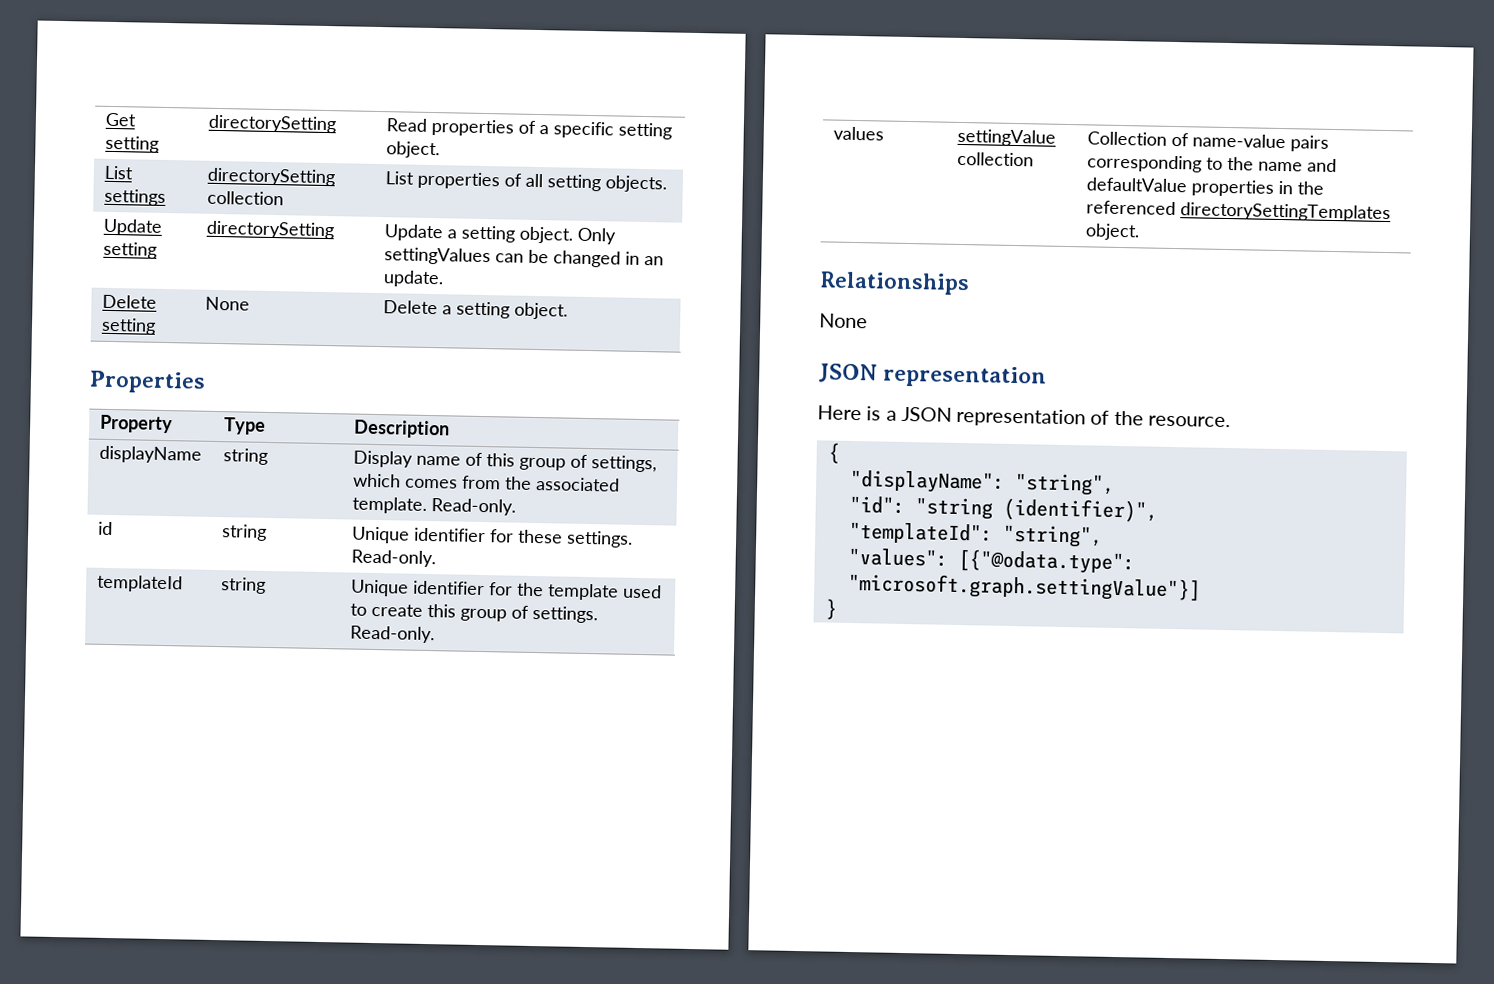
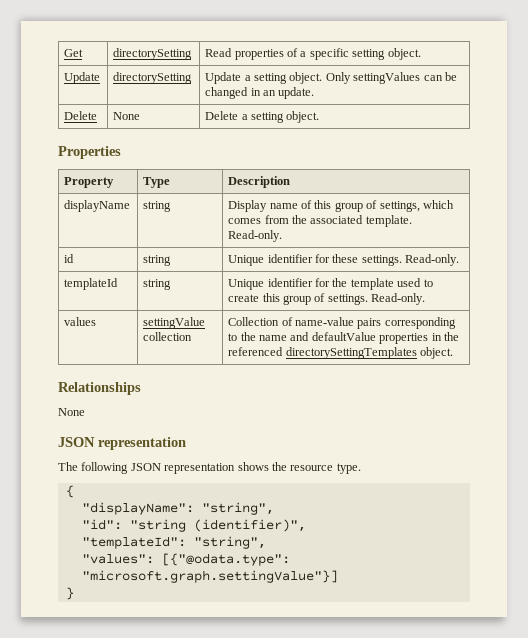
[104,135,159,153] setting -> (84, 53) none
[103,165,134,180] [103,188,166,206] [206,167,335,187] [206,190,284,206] [384,171,667,193] [102,218,163,236] [102,241,157,259] // List settings | directorySetting collection | List properties of all setting objects. // Update setting -> [64,72,101,84] // Update
[100,317,156,335] setting -> (98, 115) none
[817,405,1231,428] Here is a JSON representation of the resource. -> [58,462,361,474] The following JSON representation shows the resource type.

